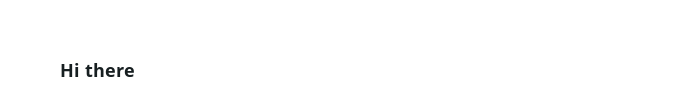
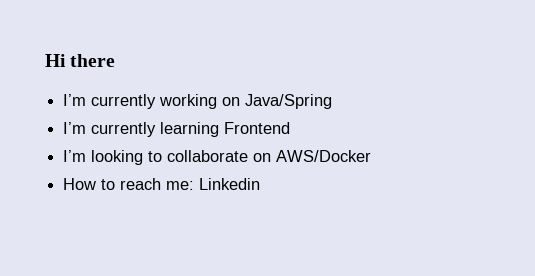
(135, 70) none -> [63,94,333,109] [63,122,291,137] [63,150,372,165] [63,178,261,190] // I’m currently working on Java/Spring // I’m currently learning Frontend // I’m looking to collaborate on AWS/Docker // How to reach me: Linkedin

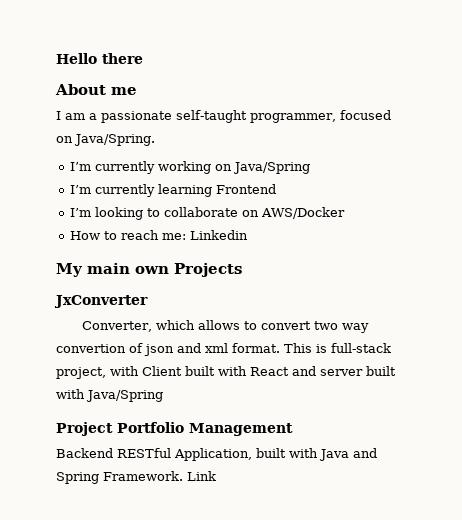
[45,54,66,67] Hi -> [56,53,97,64] Hello
(116, 60) none -> [55,84,137,95] [56,110,391,123] [56,134,155,146] // About me // I am a passionate self-taught programmer, focused on Java/Spring.
(261, 184) none -> [56,263,242,277] [54,295,148,308] [82,320,370,333] [56,343,391,356] [56,366,396,379] [56,389,163,402] [56,422,293,436] [56,448,377,461] [56,471,216,484] // My main own Projects // JxConverter // Converter, which allows to convert two way convertion of json and xml format. This is full-stack project, with Client built with React and server built with Java/Spring // Project Portfolio Management // Backend RESTful Application, built with Java and Spring Framework. Link

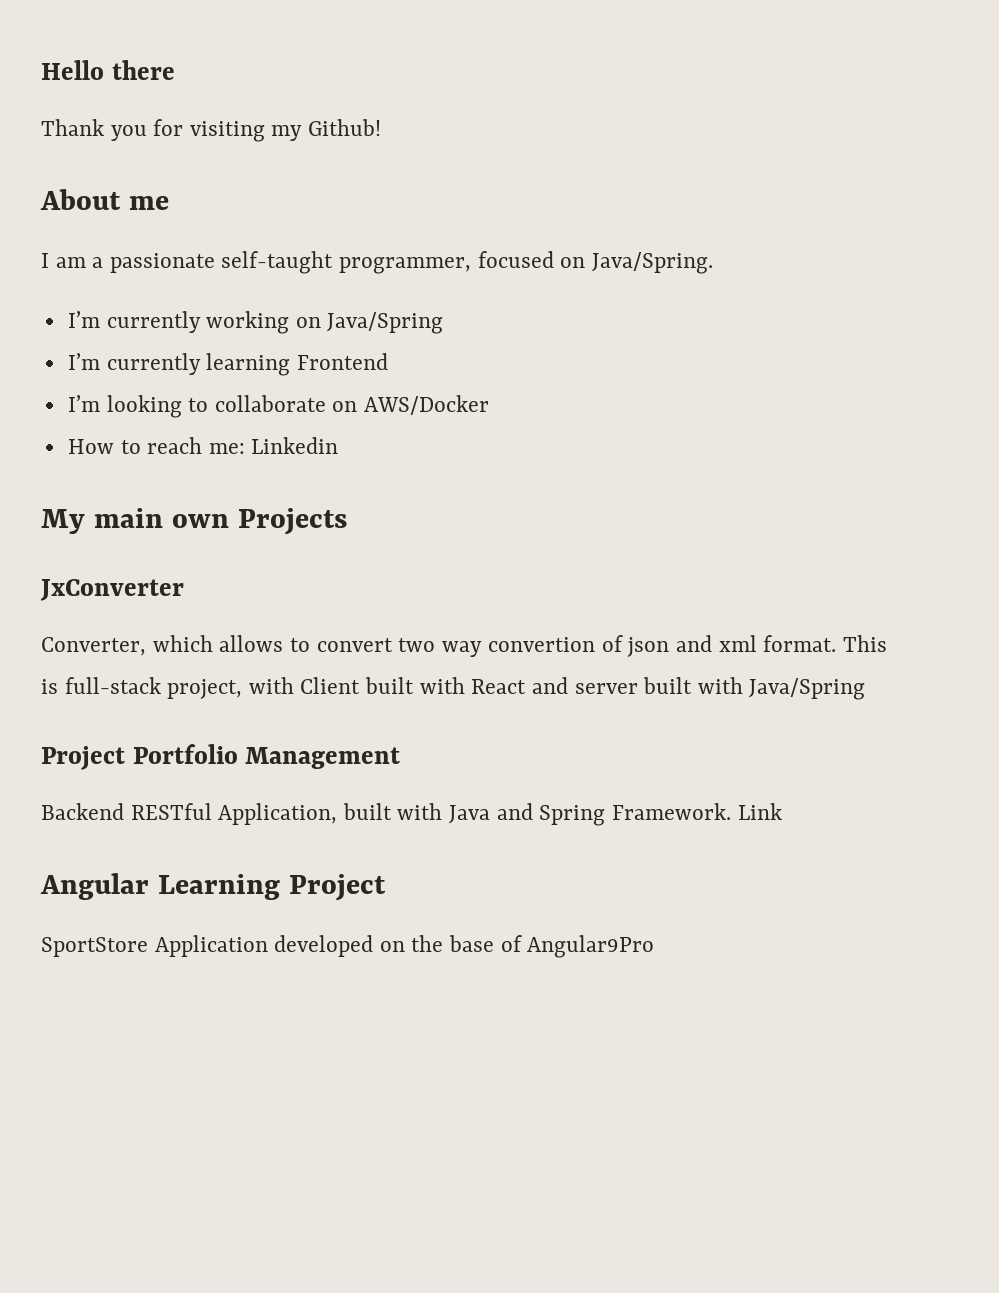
(143, 58) none -> [41,119,382,142] // Thank you for visiting my Github!
(216, 476) none -> [40,873,386,901] [41,935,655,958] // Angular Learning Project // SportStore Application developed on the base of Angular9Pro

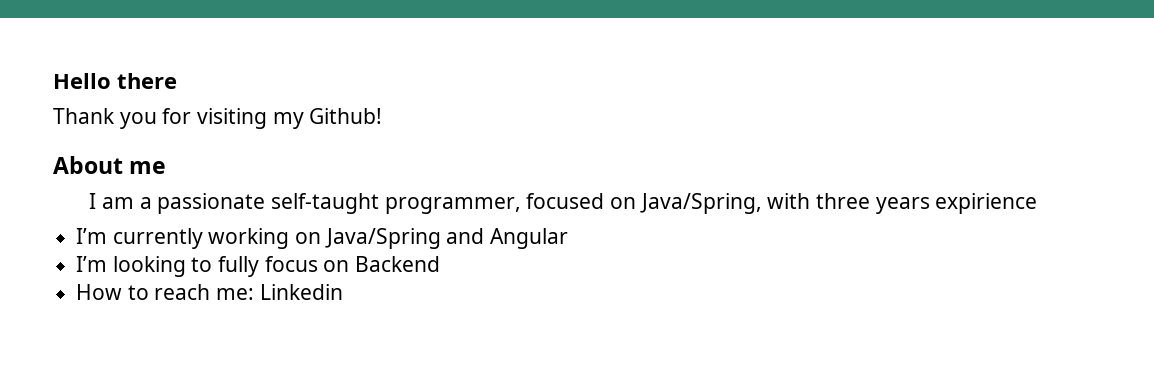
[591,252,713,274] Java/Spring. -> [639,193,1038,214] Java/Spring, with three years expirience
[67,353,388,376] // I’m currently learning Frontend -> [446,228,569,249] and Angular
[214,395,490,415] collaborate on AWS/Docker -> [218,256,441,277] fully focus on Backend
[41,508,347,535] [40,579,184,601] [41,635,888,657] [41,677,866,700] [41,744,401,770] [41,803,782,826] [40,873,386,901] [41,935,655,958] // My main own Projects // JxConverter // Converter, which allows to convert two way convertion of json and xml format. This is full-stack project, with Client built with React and server built with Java/Spring // Project Portfolio Management // Backend RESTful Application, built with Java and Spring Framework. Link // Angular Learning Project // SportStore Application developed on the base of Angular9Pro -> (343, 292) none

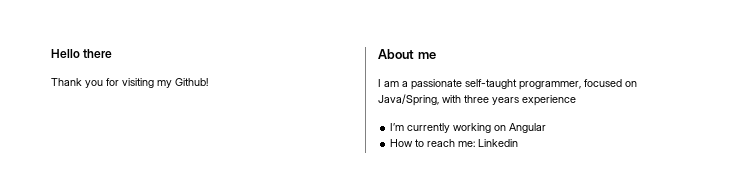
[935,193,1038,214] expirience -> [522,95,576,106] experience
[324,228,485,249] Java/Spring and -> (507, 128) none
[76,256,441,277] // I’m looking to fully focus on Backend -> (547, 128) none

